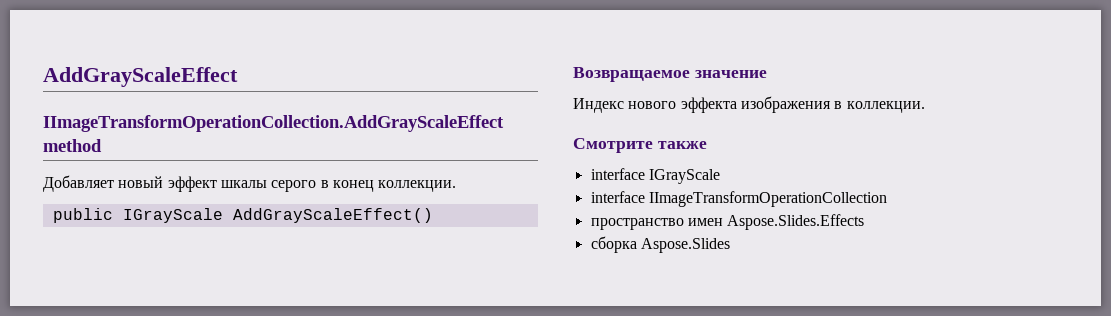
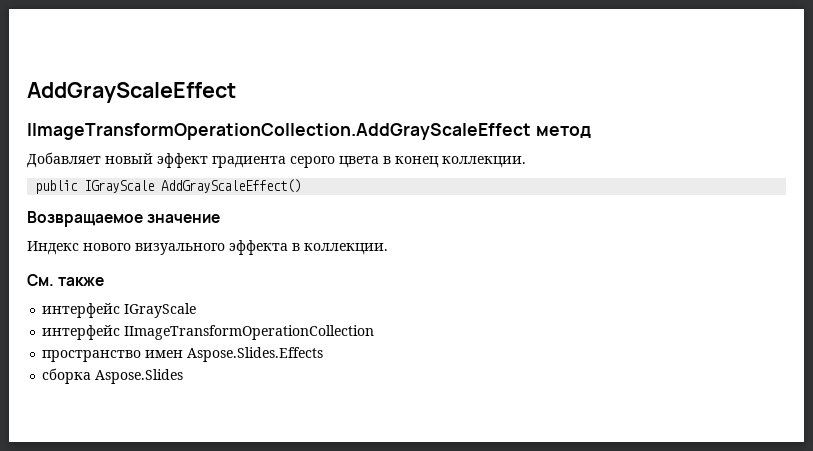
[43,139,102,152] method -> [535,126,591,138] метод
[220,180,317,192] шкалы серого -> [212,156,379,168] градиента серого цвета
[680,96,831,113] эффекта изображения -> [135,240,288,255] визуального эффекта
[573,138,653,153] Смотрите -> [27,274,54,286] См.
[590,168,645,180] interface -> [42,303,121,318] интерфейс
[590,191,645,203] interface -> [42,325,121,340] интерфейс

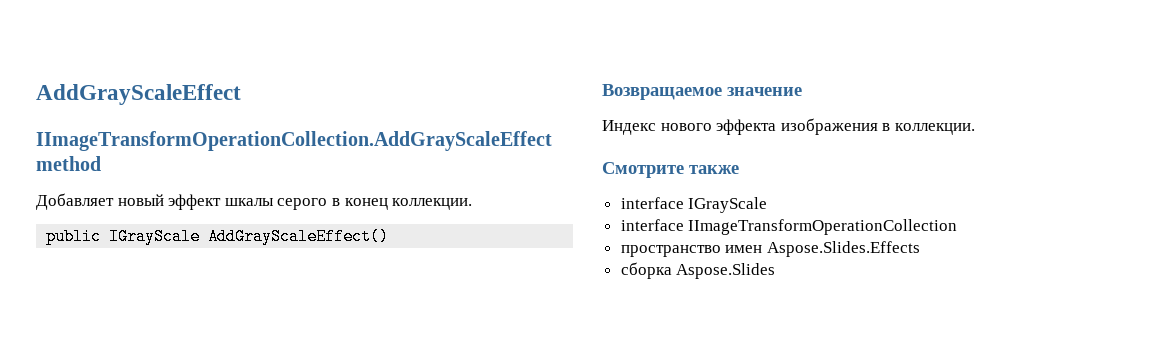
[535,126,591,138] метод -> [36,156,101,171] method
[212,156,379,168] градиента серого цвета -> [224,198,328,210] шкалы серого
[135,240,288,255] визуального эффекта -> [716,118,878,135] эффекта изображения
[27,274,54,286] См. -> [602,162,684,178] Смотрите
[42,303,121,318] интерфейс -> [620,197,684,209] interface
[42,325,121,340] интерфейс -> [620,219,684,231] interface

